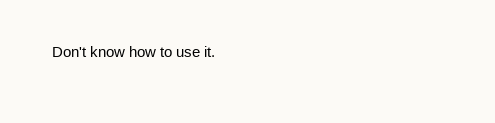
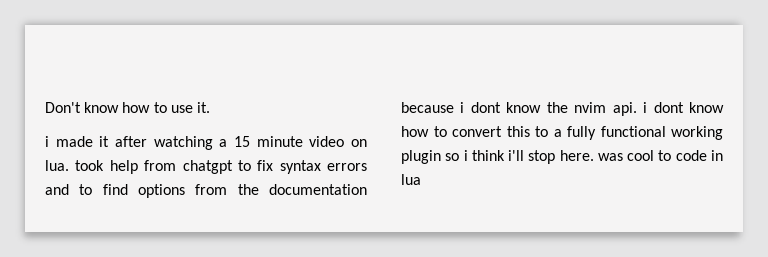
(216, 51) none -> [45,136,367,150] [45,160,367,174] [45,184,367,198] [401,102,724,116] [401,126,723,140] [401,150,723,164] [401,174,421,185] // i made it after watching a 15 minute video on lua. took help from chatgpt to fix syntax errors and to find options from the documentation because i dont know the nvim api. i dont know how to convert this to a fully functional working plugin so i think i'll stop here. was cool to code in lua

